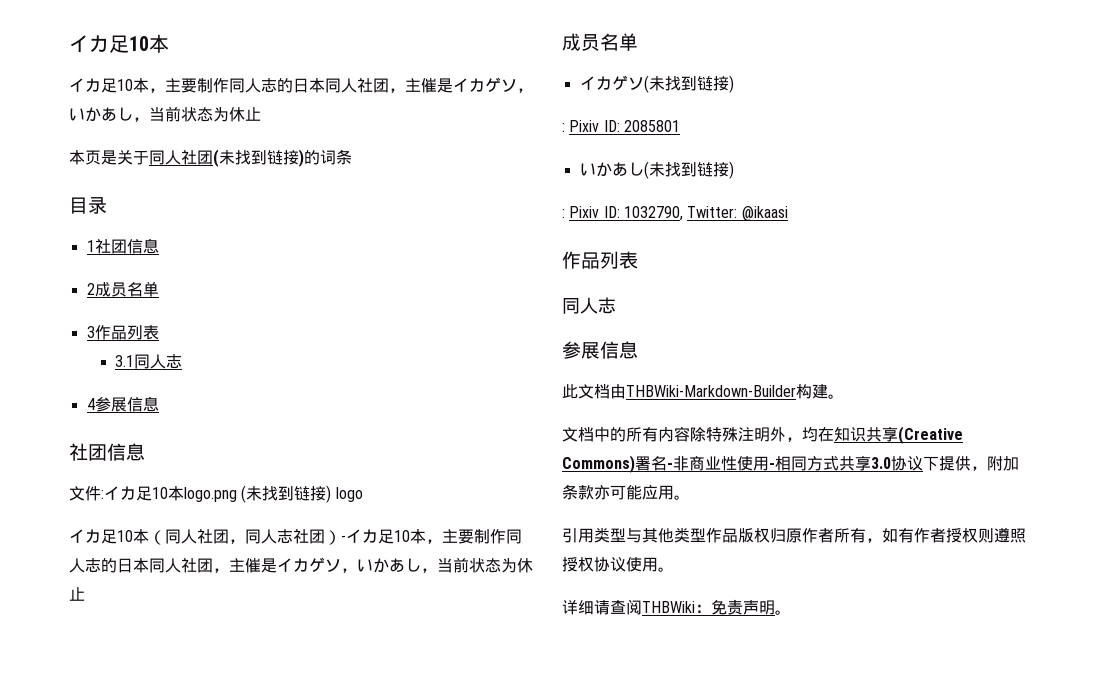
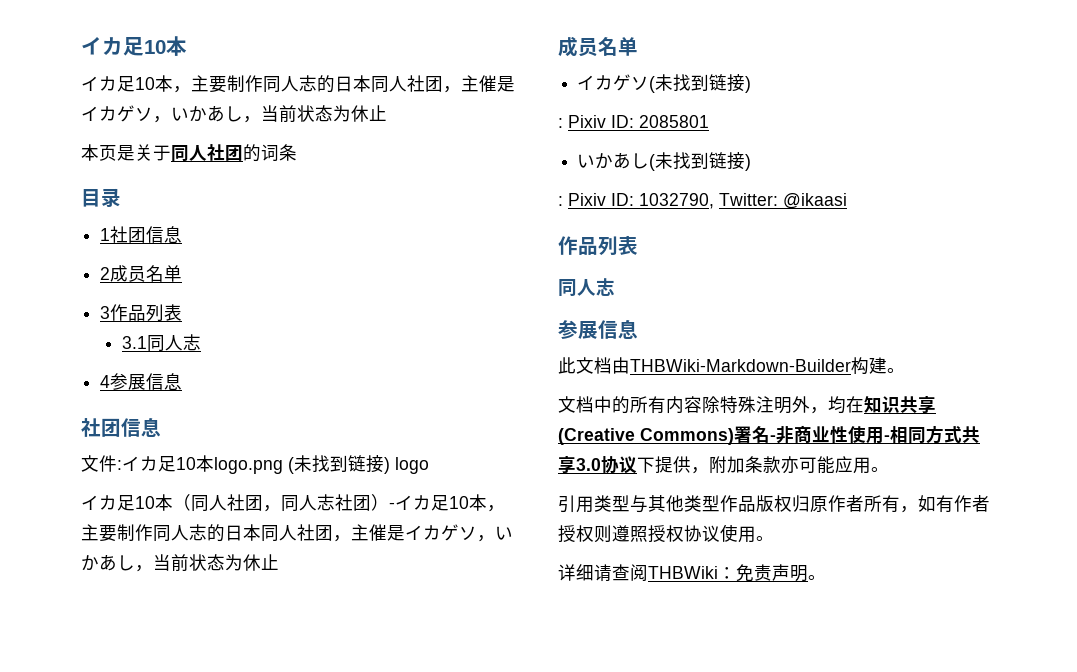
[213,149,304,167] (未找到链接) -> (243, 153) none

